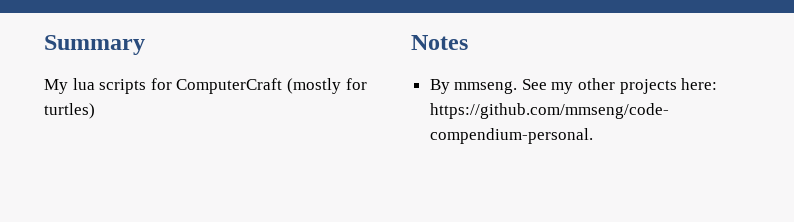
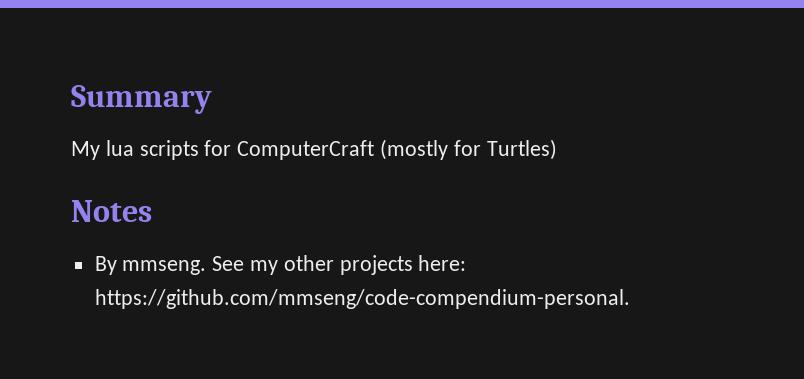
[44,103,95,119] turtles) -> [486,139,557,160] Turtles)

